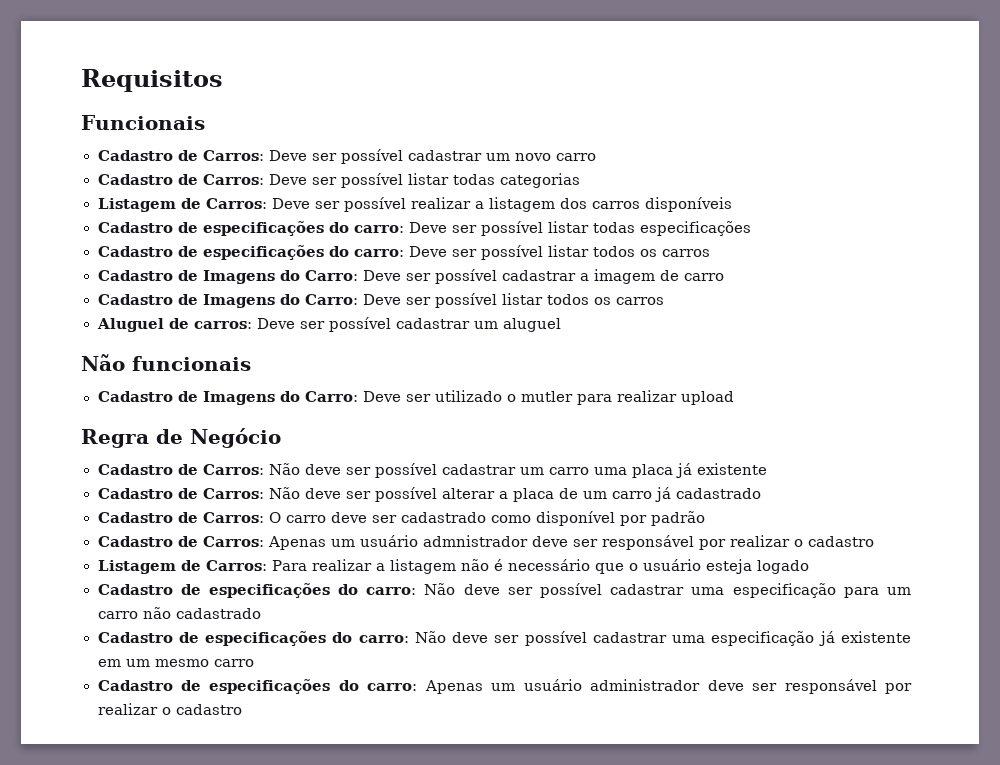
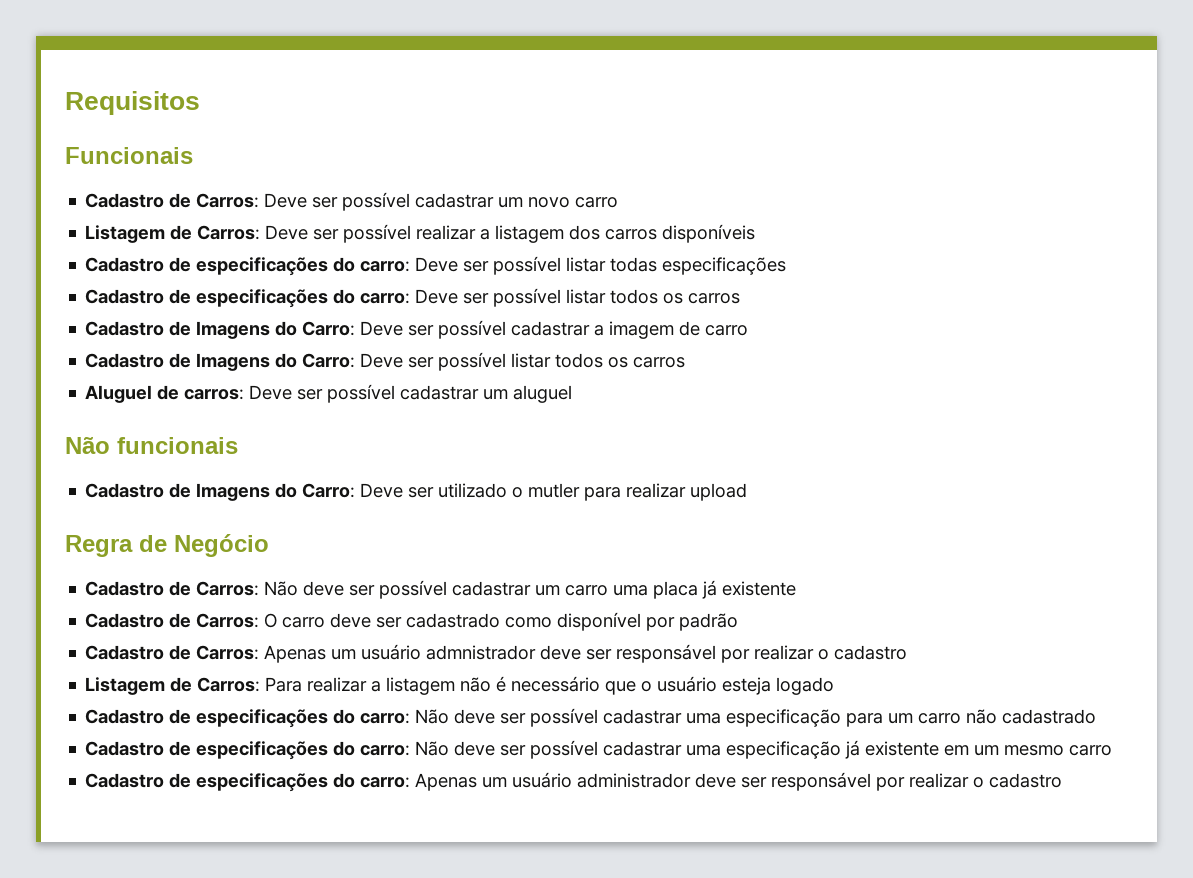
[97,173,580,188] // Cadastro de Carros: Deve ser possível listar todas categorias -> (619, 202) none
[97,487,761,502] // Cadastro de Carros: Não deve ser possível alterar a placa de um carro já cadastrado -> (797, 588) none

